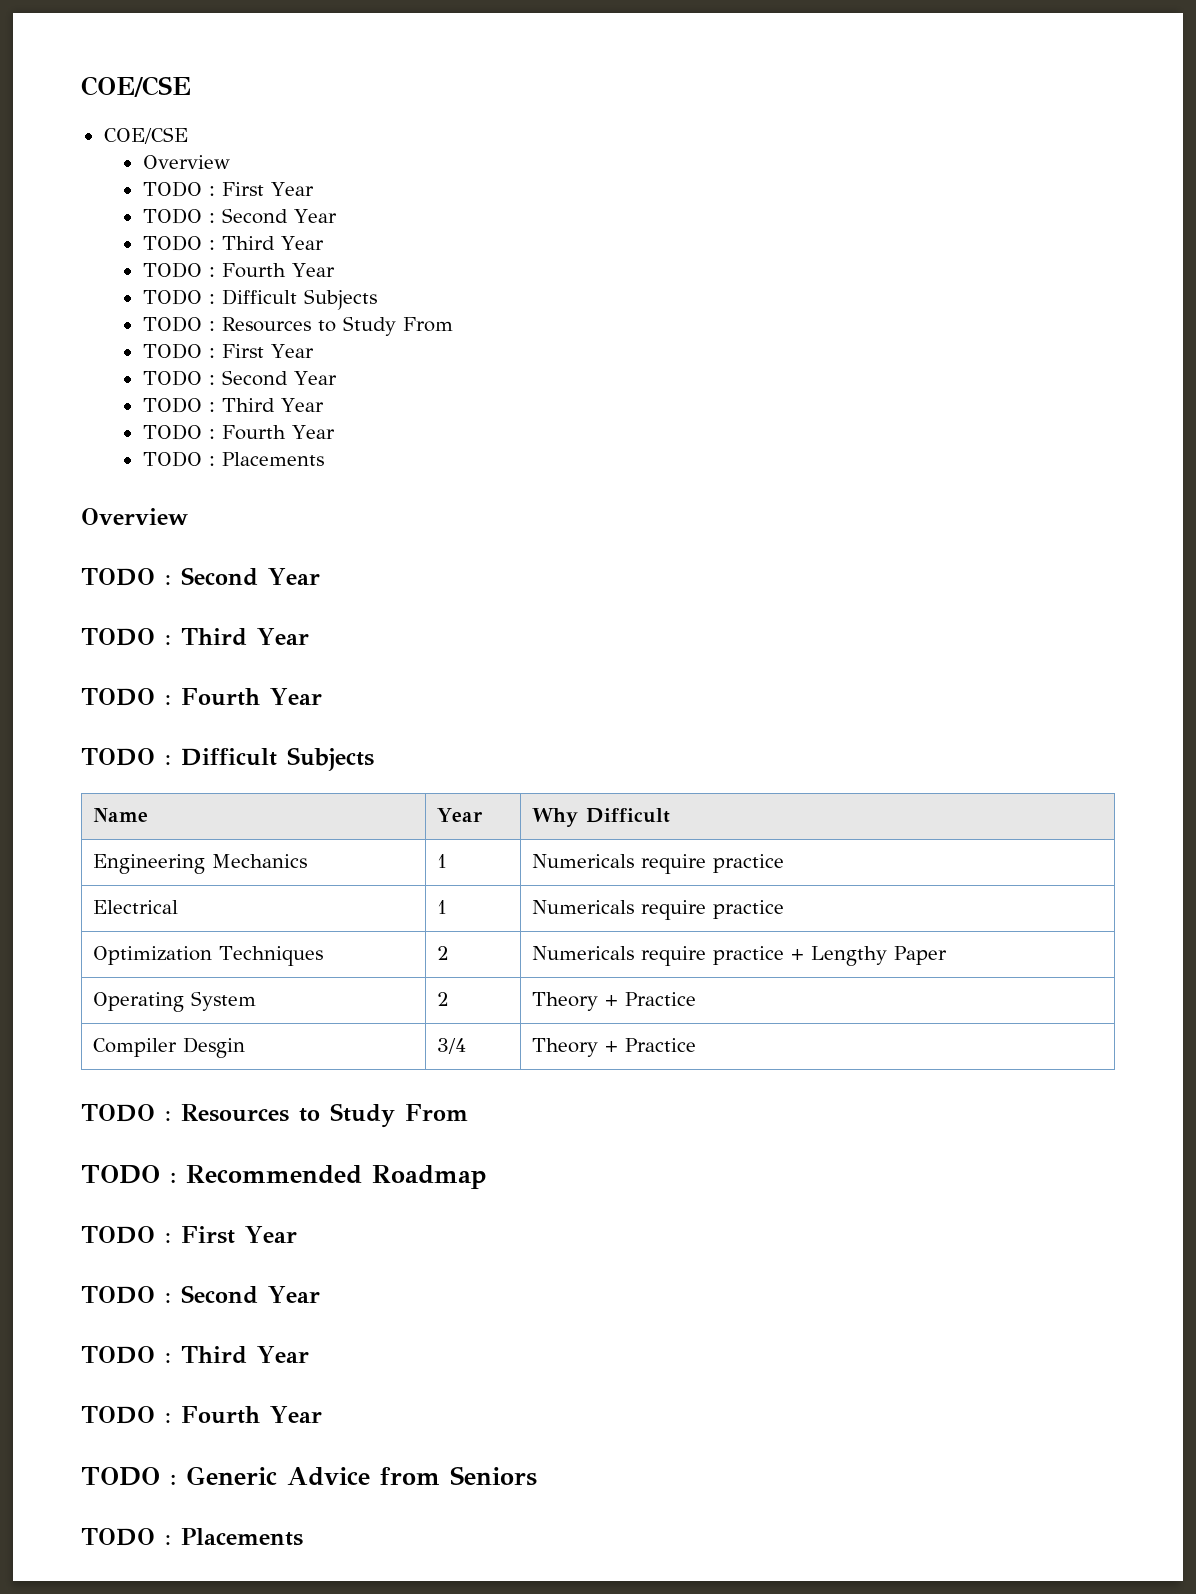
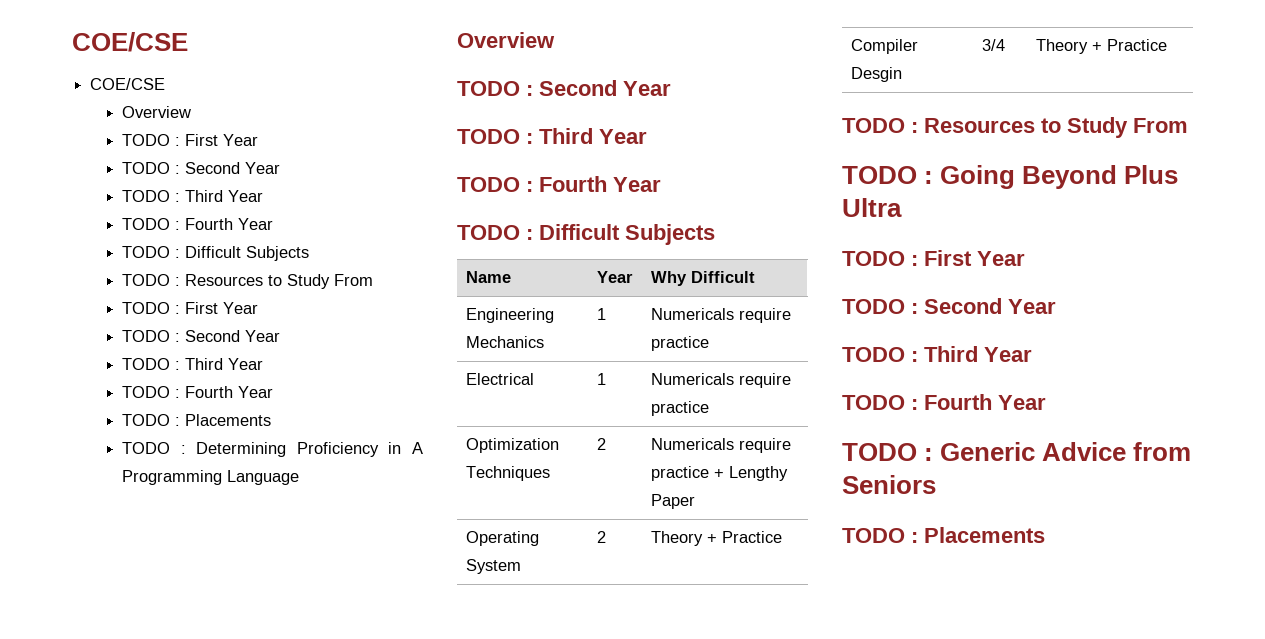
(324, 459) none -> [121,442,423,457] [121,470,299,485] // TODO : Determining Proficiency in A Programming Language
[186,1165,487,1189] Recommended Roadmap -> [940,165,1179,189] [842,198,902,217] Going Beyond Plus Ultra

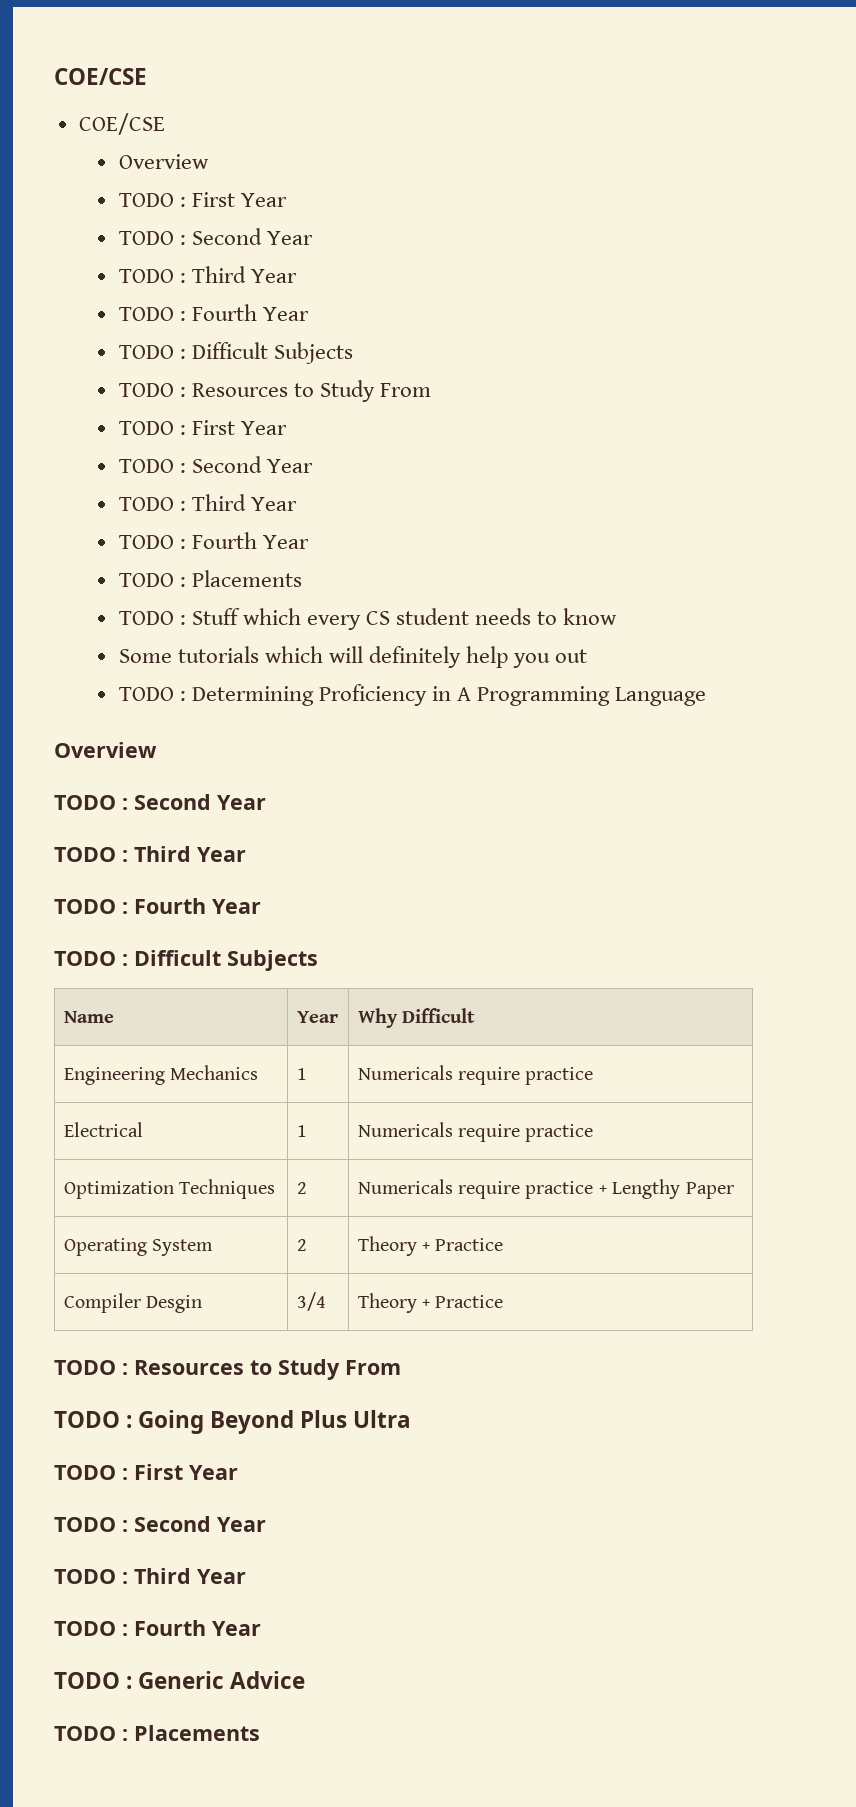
(271, 420) none -> [118,608,618,630] [118,646,588,668] // TODO : Stuff which every CS student needs to know // Some tutorials which will definitely help you out
[1133,442,1192,461] [842,475,936,494] from Seniors -> (306, 1680) none

